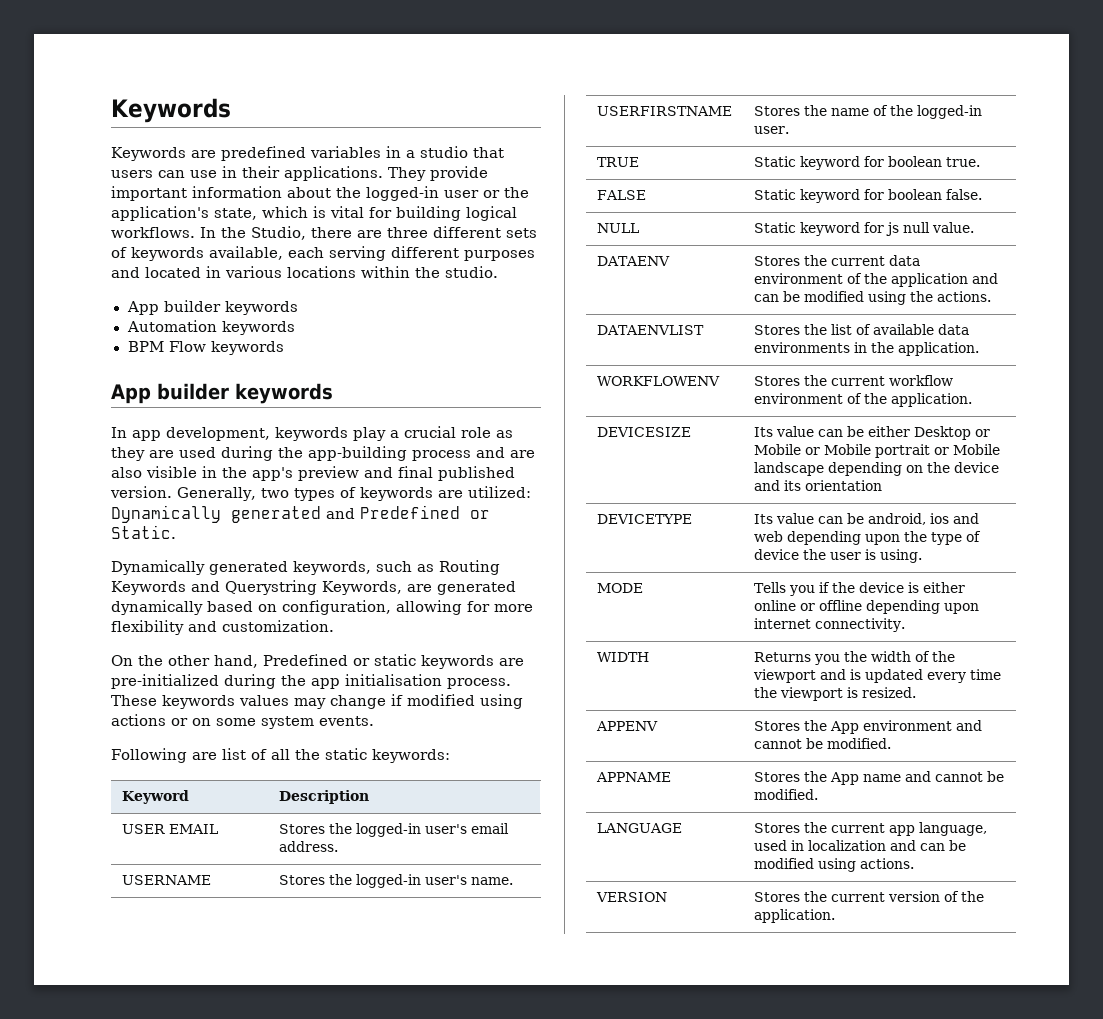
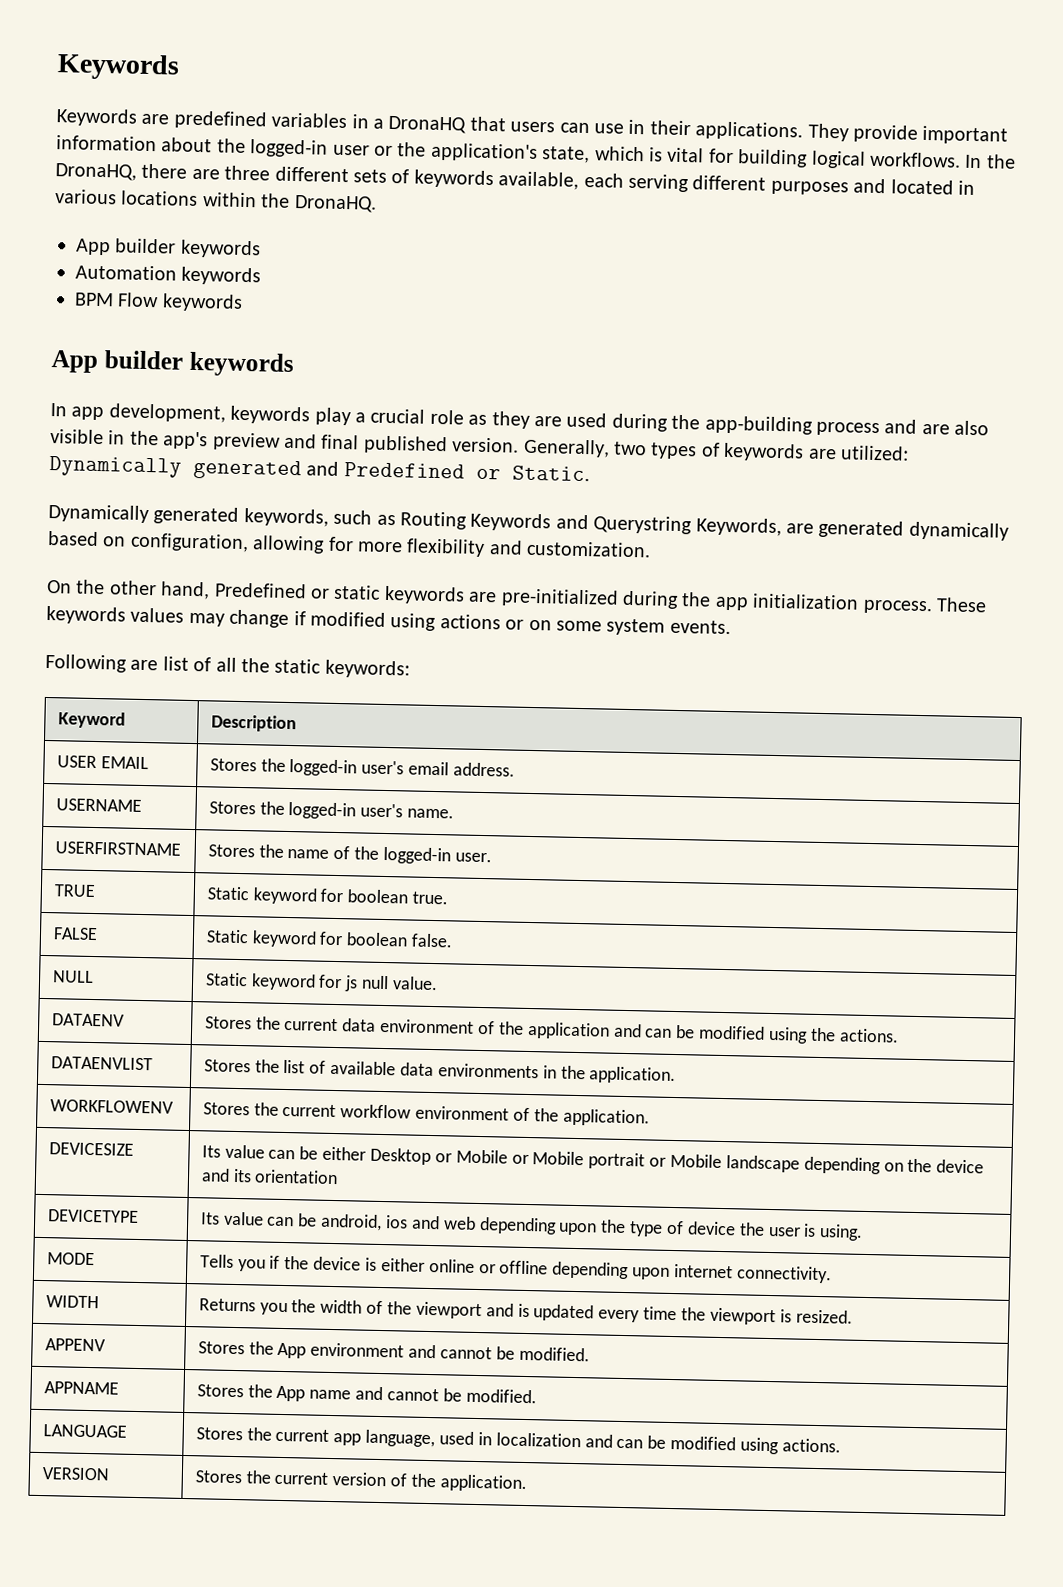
[420,146,468,158] studio -> [388,115,467,134] DronaHQ
[251,226,306,240] Studio, -> [55,163,137,181] DronaHQ,
[445,266,498,278] studio. -> [293,194,377,213] DronaHQ.
[345,674,442,686] initialisation -> [752,593,860,610] initialization

